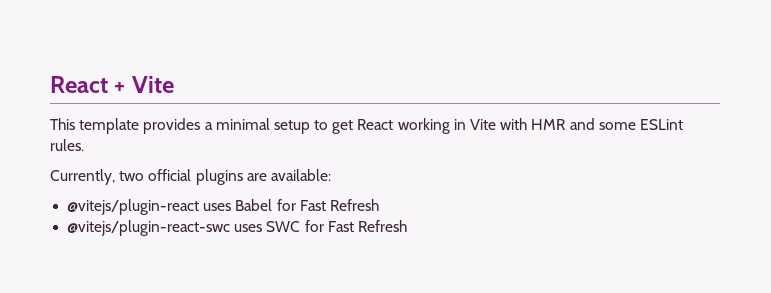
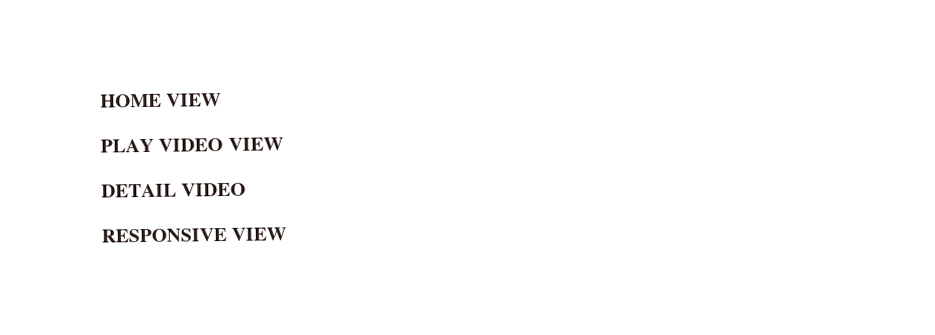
[50,76,174,93] [50,118,683,134] [50,139,84,151] [50,169,331,185] [67,199,379,215] [67,220,407,236] React + Vite // This template provides a minimal setup to get React working in Vite with HMR and some ESLint rules. // Currently, two official plugins are available: // @vitejs/plugin-react uses Babel for Fast Refresh // @vitejs/plugin-react-swc uses SWC for Fast Refresh -> [100,93,223,108] [100,137,284,153] [101,182,247,198] [101,227,288,243] HOME VIEW // PLAY VIDEO VIEW // DETAIL VIDEO // RESPONSIVE VIEW

